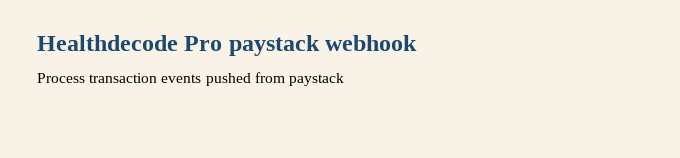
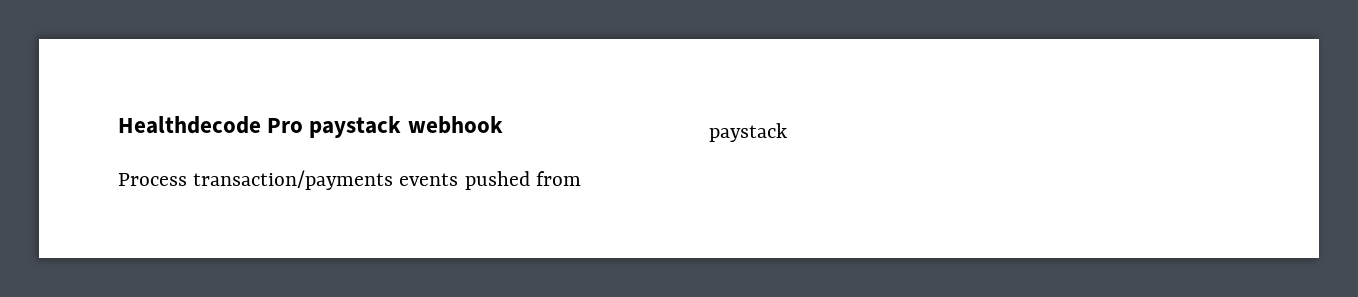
[89,73,158,83] transaction -> [193,170,394,190] transaction/payments

